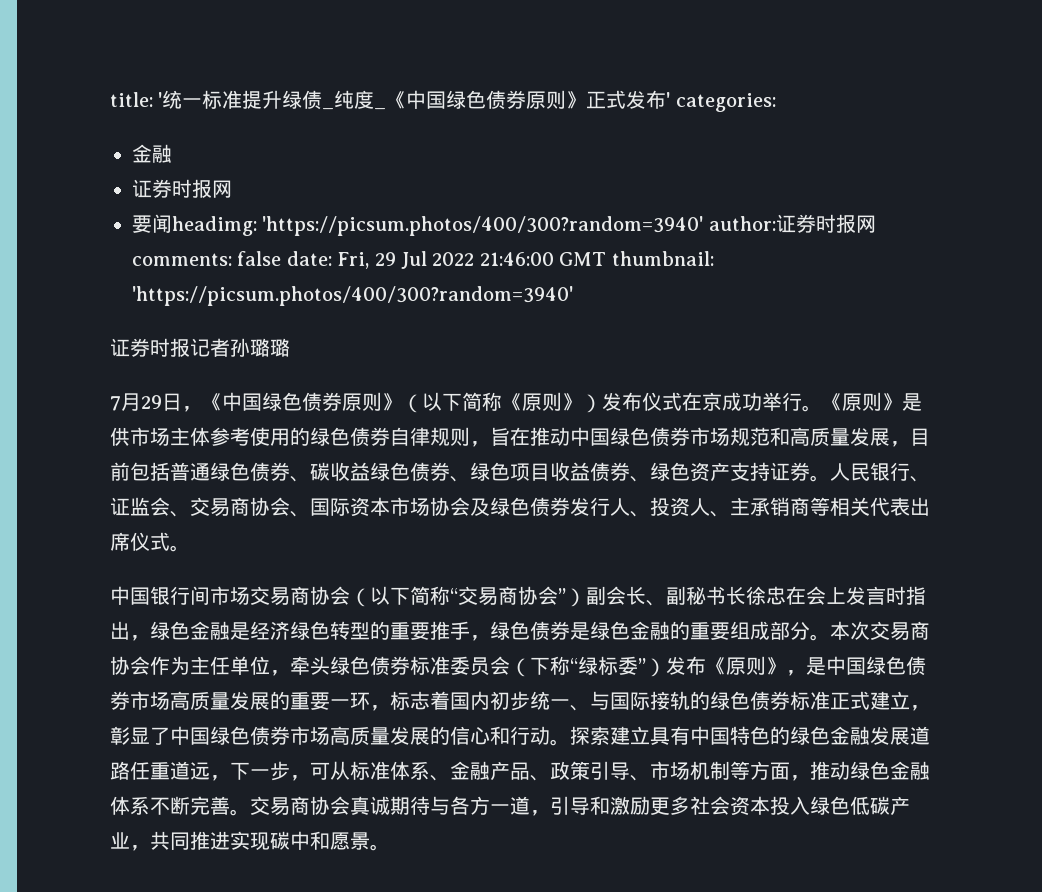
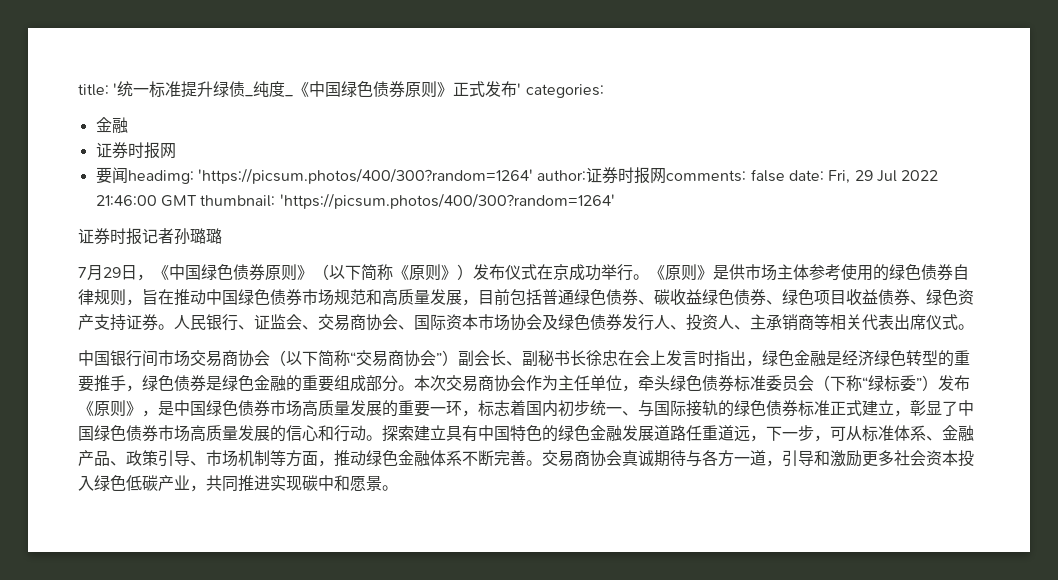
[262,216,704,236] 'https://picsum.photos/400/300?random=3940' -> [197,168,533,184] 'https://picsum.photos/400/300?random=1264'
[132,286,573,306] 'https://picsum.photos/400/300?random=3940' -> [279,193,615,209] 'https://picsum.photos/400/300?random=1264'

